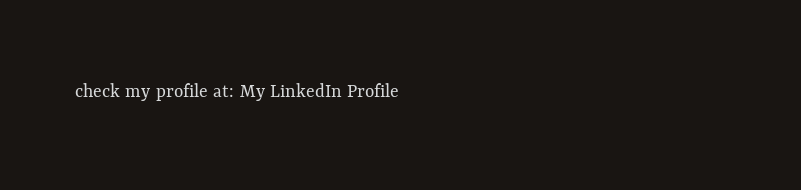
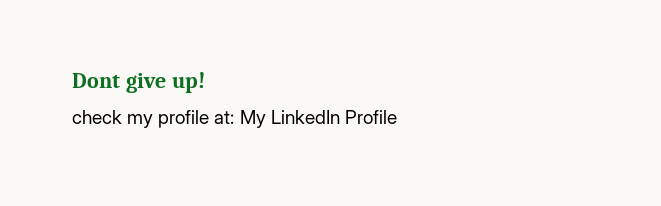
(75, 90) none -> [72,72,205,93] Dont give up! //

